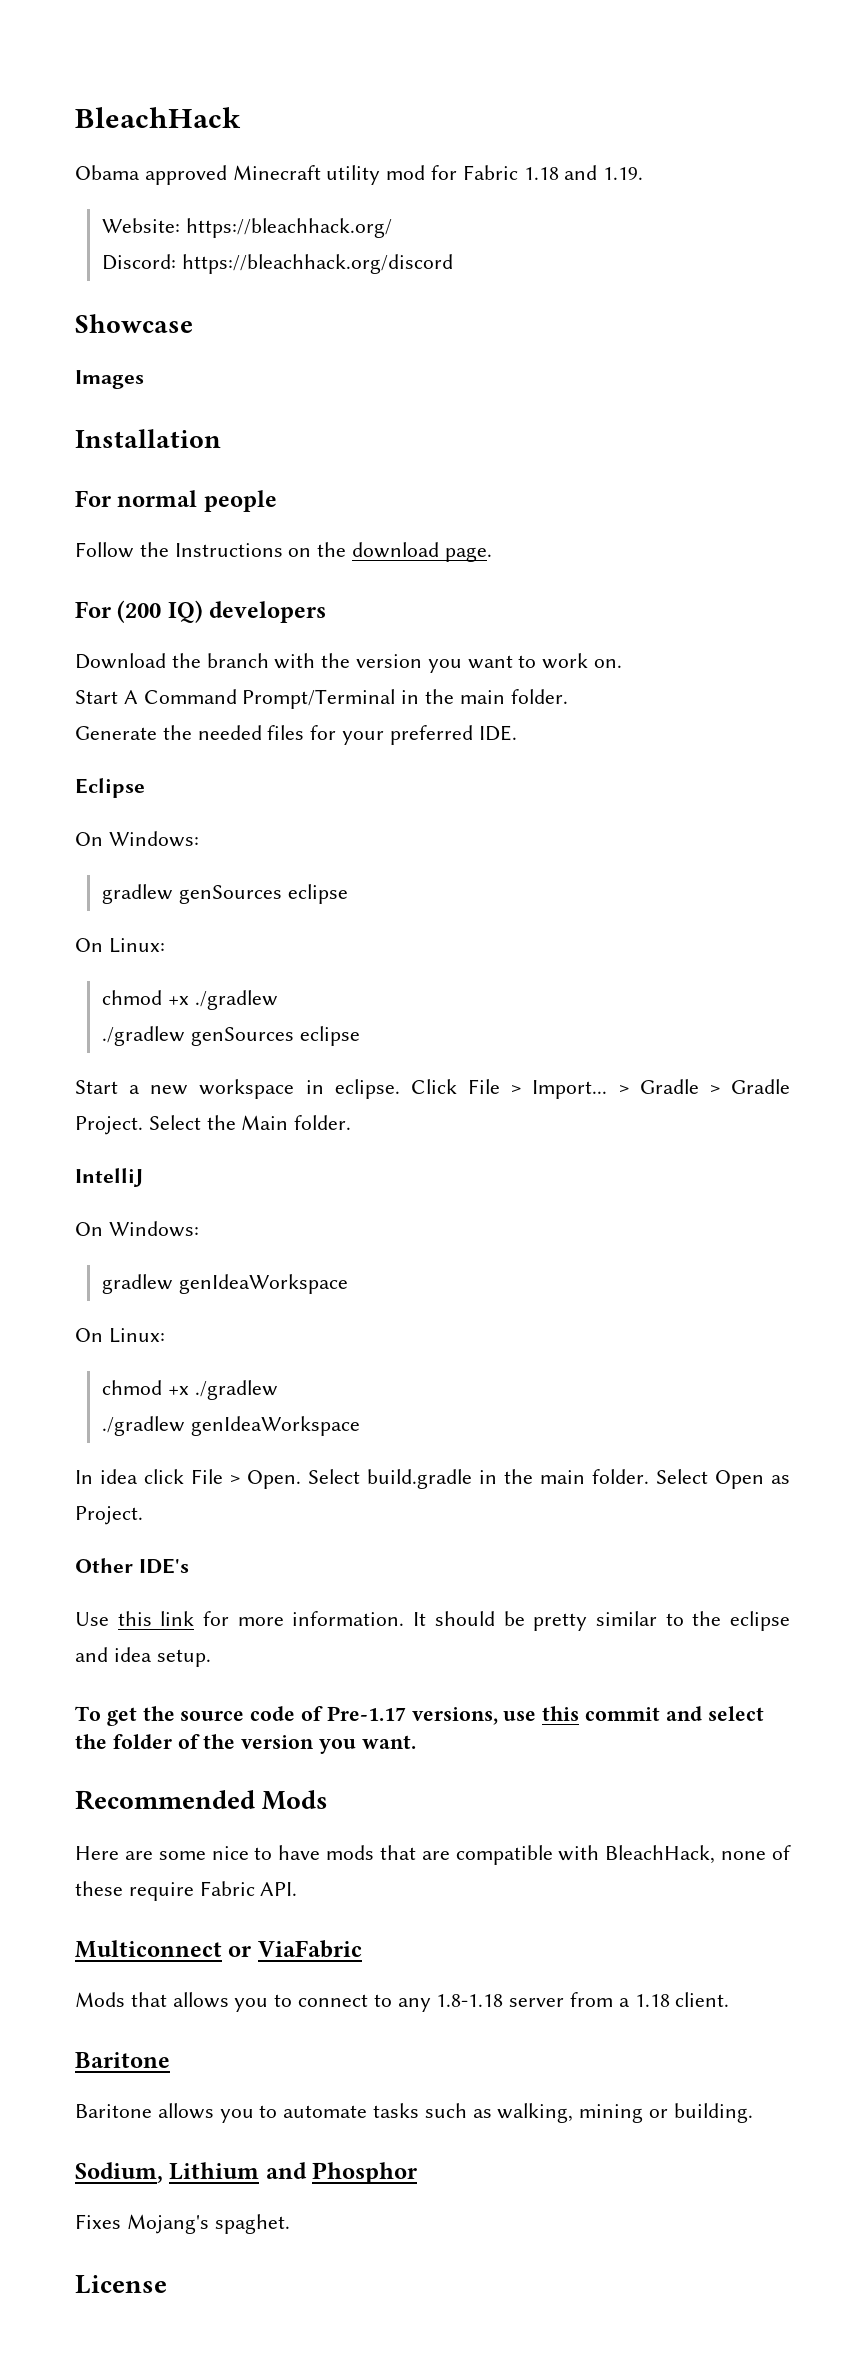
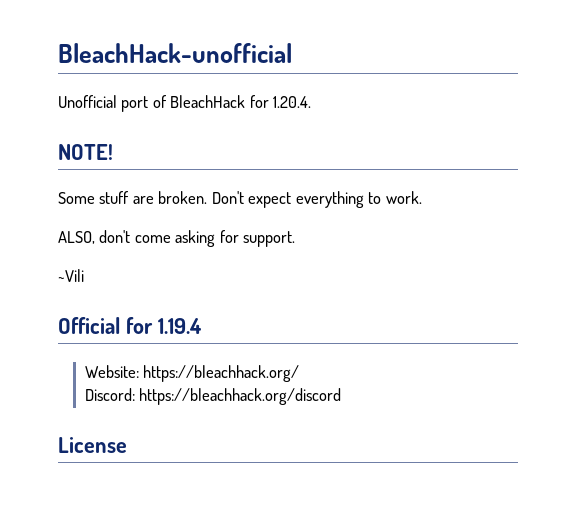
[75,107,241,128] [75,165,644,185] [102,218,392,238] [102,254,453,274] [75,314,193,333] [75,370,144,389] [75,429,221,448] [75,490,277,512] [75,542,492,562] [75,600,327,623] [75,653,623,673] [75,689,568,709] [75,725,517,745] [75,778,145,798] [75,831,199,847] [102,884,348,904] [75,938,165,953] [102,990,278,1010] [102,1026,360,1046] [75,1079,790,1099] [75,1115,352,1135] [75,1168,143,1187] [75,1221,199,1237] [102,1274,348,1294] [75,1328,165,1343] [102,1380,278,1400] [102,1416,360,1436] [75,1469,790,1489] [75,1506,143,1525] [75,1558,189,1574] [75,1611,791,1631] [75,1647,211,1667] [75,1706,764,1726] [75,1734,416,1754] [75,1790,329,1810] [75,1845,791,1865] [75,1881,298,1901] [75,1940,362,1958] [75,1992,730,2012] [75,2052,170,2068] [75,2103,753,2123] [75,2162,418,2184] [75,2214,290,2234] BleachHack // Obama approved Minecraft utility mod for Fabric 1.18 and 1.19. // Website: https://bleachhack.org/ // Discord: https://bleachhack.org/discord // Showcase // Images // Installation // For normal people // Follow the Instructions on the download page. // For (200 IQ) developers // Download the branch with the version you want to work on. // Start A Command Prompt/Terminal in the main folder. // Generate the needed files for your preferred IDE. // Eclipse // On Windows: // gradlew genSources eclipse // On Linux: // chmod +x ./gradlew // ./gradlew genSources eclipse // Start a new workspace in eclipse. Click File > Import... > Gradle > Gradle Project. Select the Main folder. // IntelliJ // On Windows: // gradlew genIdeaWorkspace // On Linux: // chmod +x ./gradlew // ./gradlew genIdeaWorkspace // In idea click File > Open. Select build.gradle in the main folder. Select Open as Project. // Other IDE's // Use this link for more information. It should be pretty similar to the eclipse and idea setup. // To get the source code of Pre-1.17 versions, use this commit and select the folder of the version you want. // Recommended Mods // Here are some nice to have mods that are compatible with BleachHack, none of these require Fabric API. // Multiconnect or ViaFabric // Mods that allows you to connect to any 1.8-1.18 server from a 1.18 client. // Baritone // Baritone allows you to automate tasks such as walking, mining or building. // Sodium, Lithium and Phosphor // Fixes Mojang's spaghet. -> [58,43,292,63] [58,95,312,112] [58,144,113,160] [58,191,422,208] [58,230,296,247] [58,269,84,282] [58,317,202,334] [84,365,300,382] [84,388,342,405] BleachHack-unofficial // Unofficial port of BleachHack for 1.20.4. // NOTE! // Some stuff are broken. Don't expect everything to work. // ALSO, don't come asking for support. // ~Vili // Official for 1.19.4 // Website: https://bleachhack.org/ // Discord: https://bleachhack.org/discord

